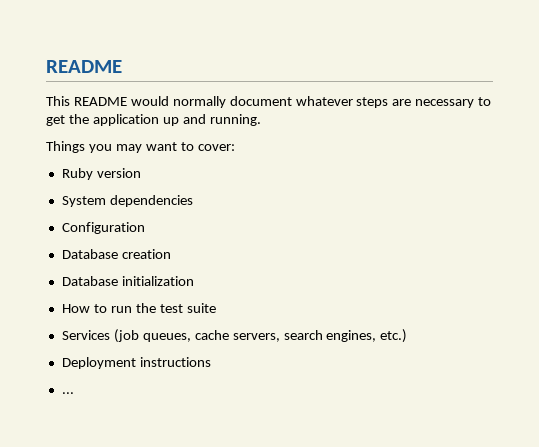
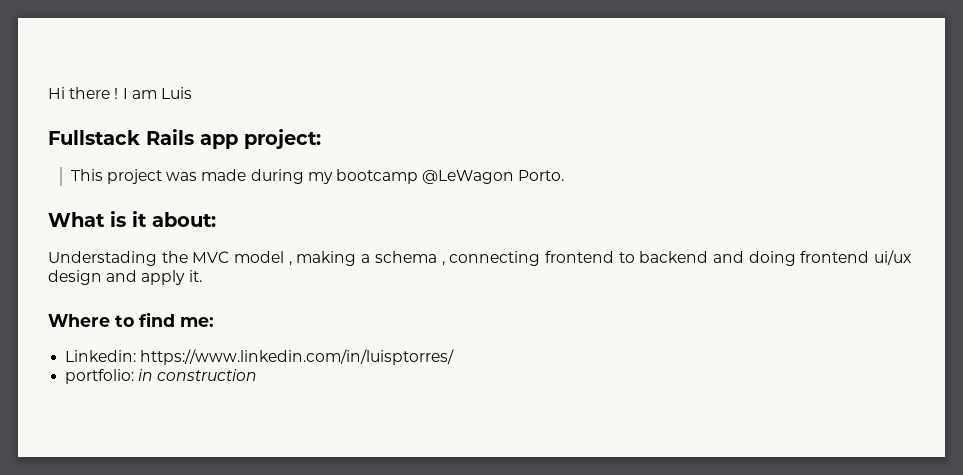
[46,60,122,73] [46,96,492,108] [46,114,261,126] [46,141,235,153] [61,168,141,180] [61,195,193,207] [61,222,145,234] [61,249,171,259] [61,276,194,286] [61,303,216,313] [61,329,408,343] [61,357,211,369] [61,392,74,394] README // This README would normally document whatever steps are necessary to get the application up and running. // Things you may want to cover: // Ruby version // System dependencies // Configuration // Database creation // Database initialization // How to run the test suite // Services (job queues, cache servers, search engines, etc.) // Deployment instructions // ... -> [48,87,192,99] [48,129,321,149] [70,169,565,184] [48,211,216,227] [48,250,911,266] [48,270,202,285] [48,312,214,327] [65,349,455,365] [65,369,258,384] Hi there ! I am Luis // Fullstack Rails app project: // This project was made during my bootcamp @LeWagon Porto. // What is it about: // Understading the MVC model , making a schema , connecting frontend to backend and doing frontend ui/ux design and apply it. // Where to find me: // Linkedin: https://www.linkedin.com/in/luisptorres/ // portfolio: in construction

